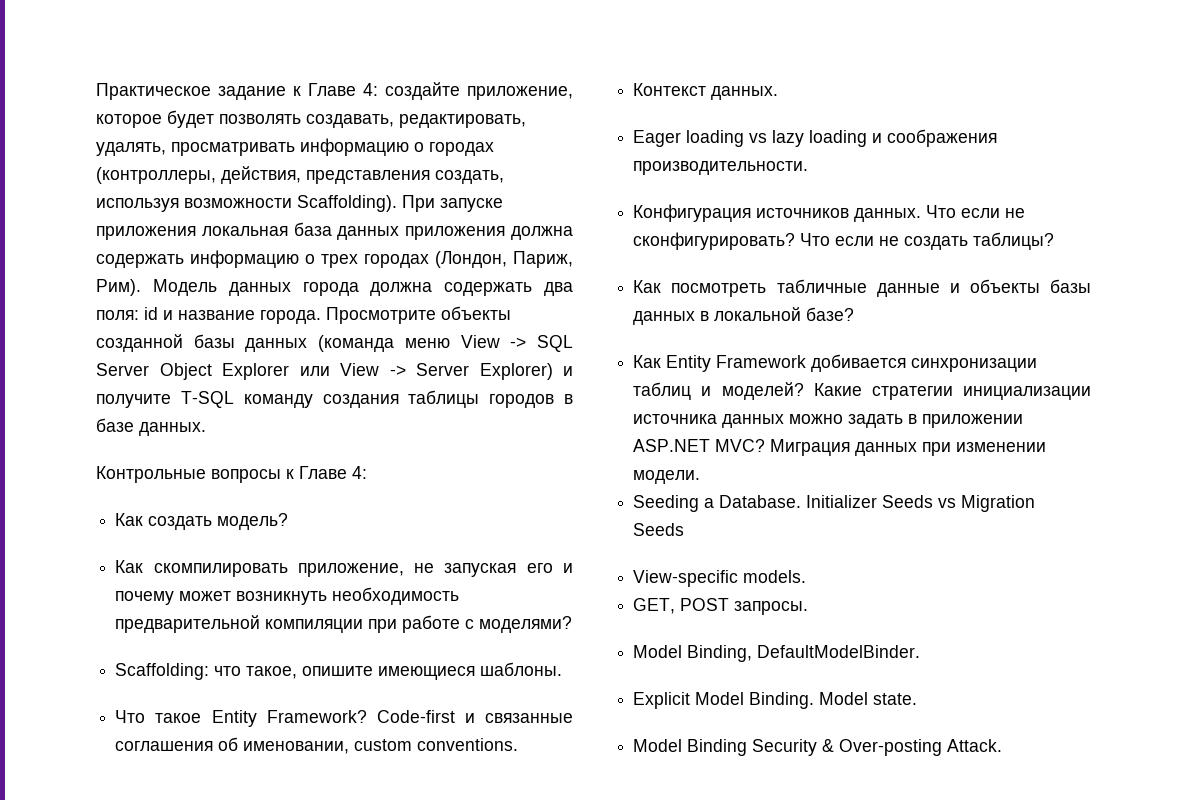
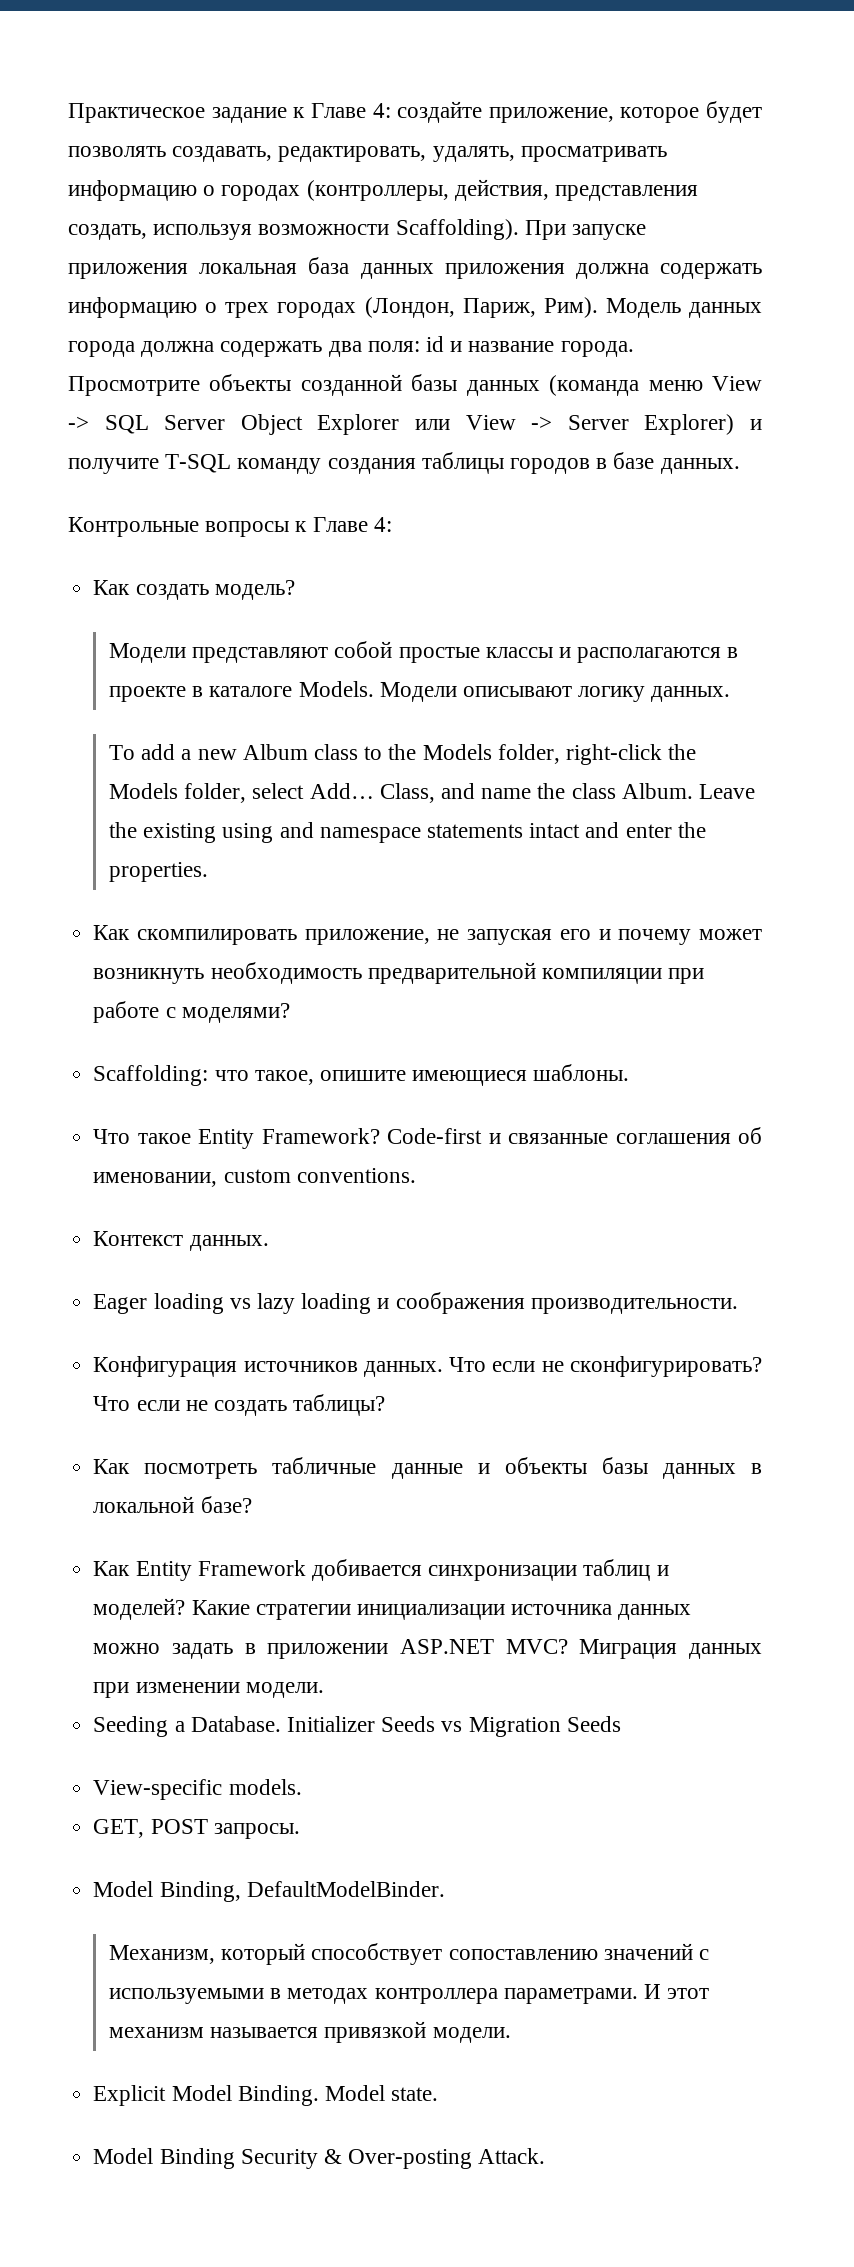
(289, 521) none -> [108,641,739,663] [108,681,731,702] [108,744,697,765] [108,783,755,803] [108,822,706,843] [108,862,208,882] // Модели представляют собой простые классы и располагаются в проекте в каталоге Models. Модели описывают логику данных. // To add a new Album class to the Models folder, right-click the Models folder, select Add… Class, and name the class Album. Leave the existing using and namespace statements intact and enter the properties.
(921, 651) none -> [108,1943,709,1965] [108,1984,710,2004] [108,2021,511,2043] // Механизм, который способствует сопоставлению значений с используемыми в методах контроллера параметрами. И этот механизм называется привязкой модели.

